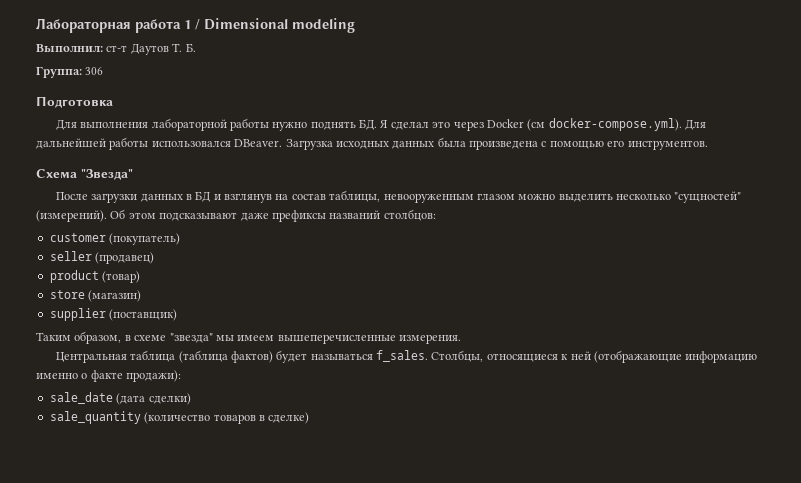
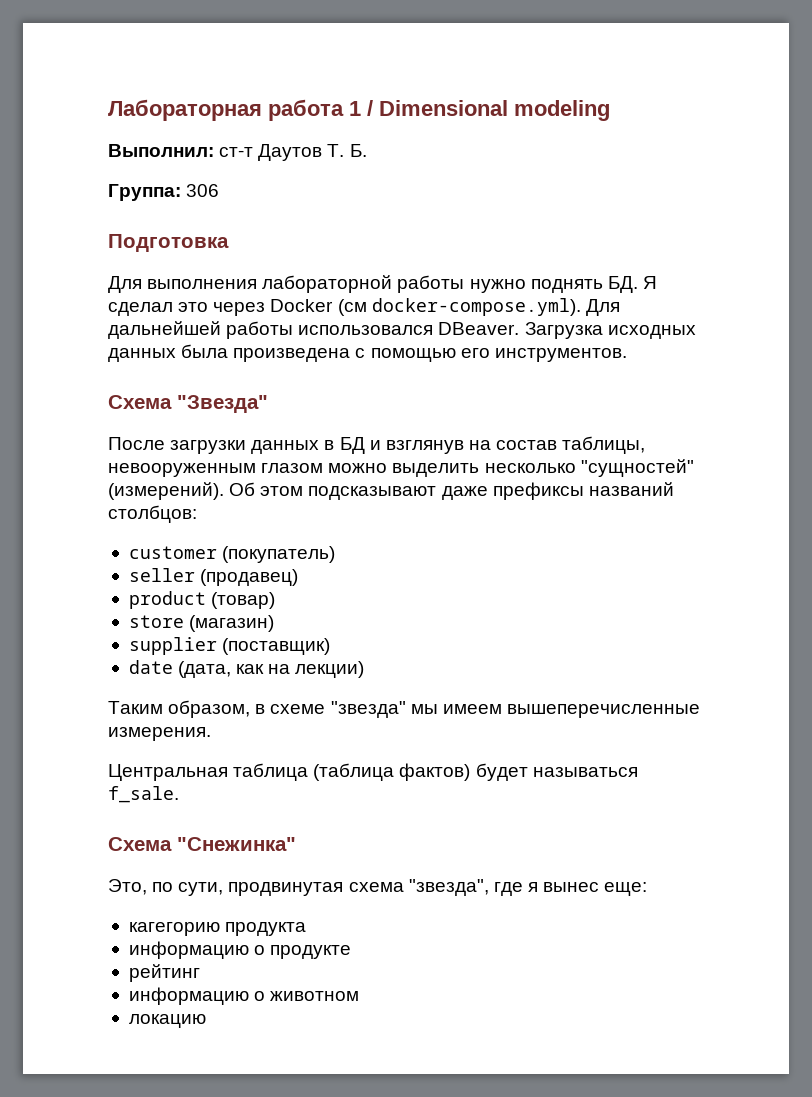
(178, 315) none -> [128,660,365,678] // date (дата, как на лекции)
[376,350,758,363] [36,370,182,382] [49,392,191,405] [49,411,310,424] f_sales. Столбцы, относящиеся к ней (отображающие информацию именно о факте продажи): // sale_date (дата сделки) // sale_quantity (количество товаров в сделке) -> [108,786,179,803] [108,837,296,851] [108,879,648,896] [128,922,307,936] [128,941,352,959] [128,964,200,982] [128,987,360,1005] [128,1014,206,1028] f_sale. // Схема "Снежинка" // Это, по сути, продвинутая схема "звезда", где я вынес еще: // кагегорию продукта // информацию о продукте // рейтинг // информацию о животном // локацию

